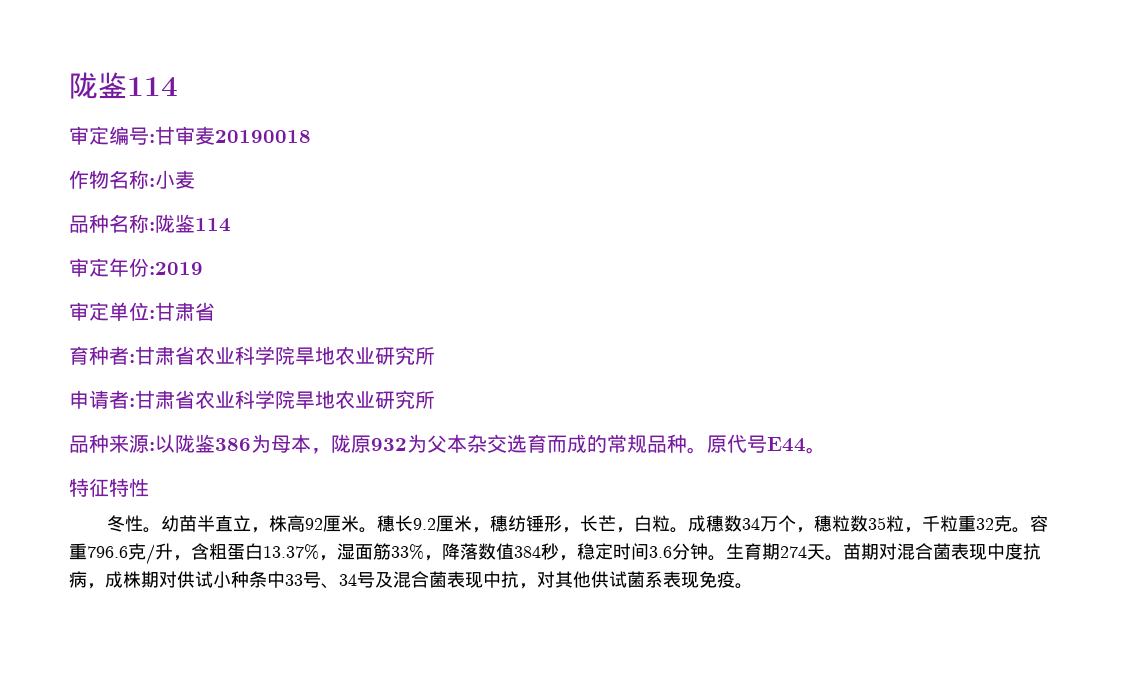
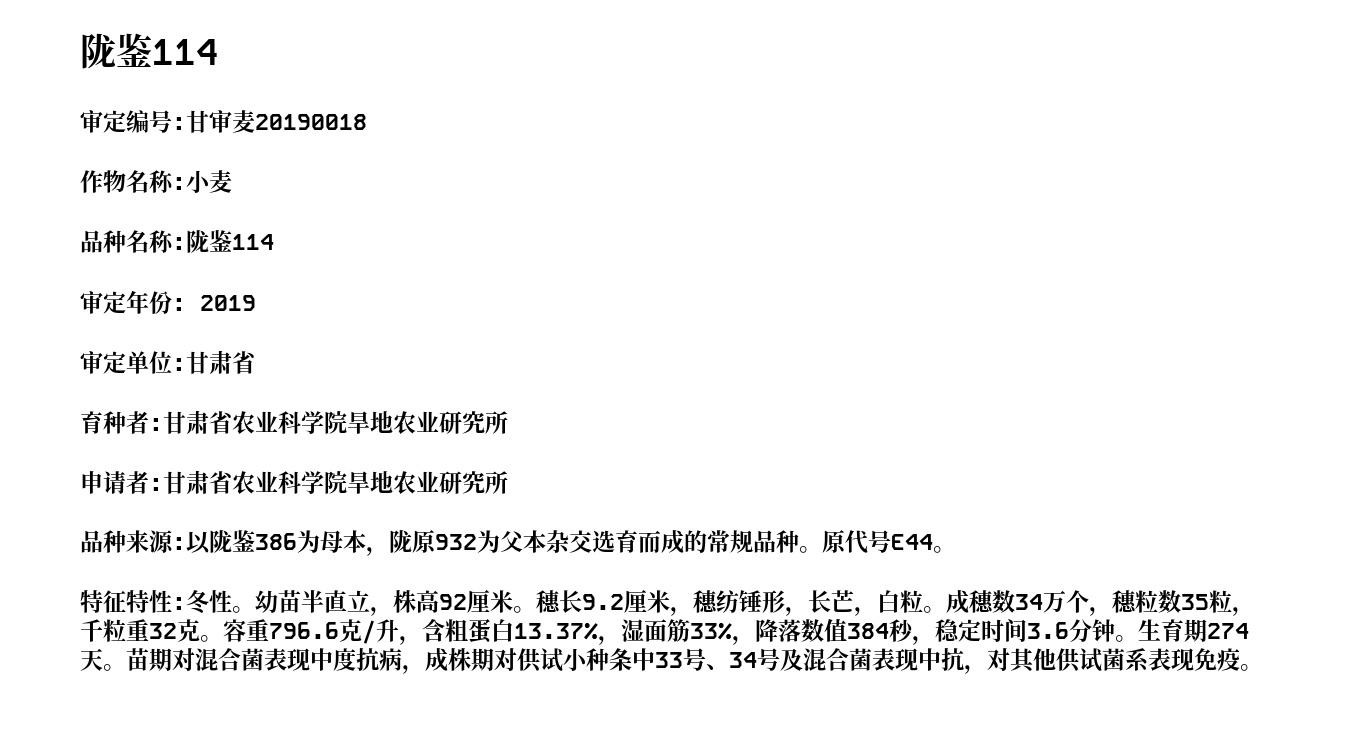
[149,262,203,275] :2019 -> [172,295,256,311] : 2019
(149, 487) // -> [172,597,186,610] :

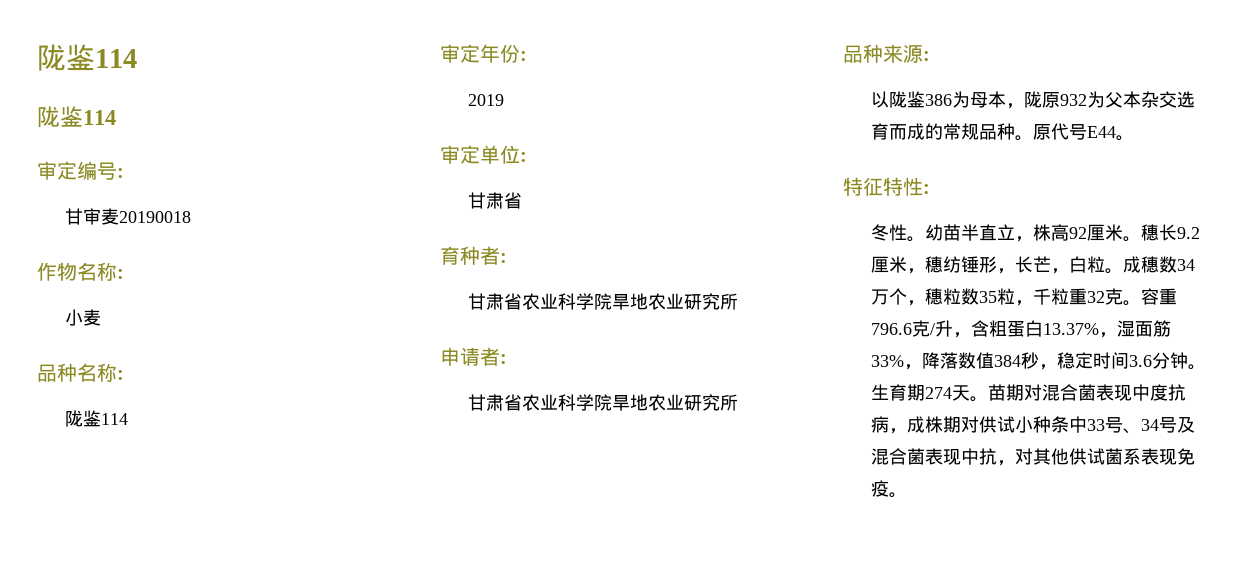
[80,33,218,69] 陇鉴114 -> [37,44,137,71] [37,106,116,128] 陇鉴114 // 陇鉴114
(186, 123) none -> (124, 173) //
(186, 183) none -> (124, 274) //
(186, 243) none -> (124, 375) //
(186, 304) none -> (527, 56) //
(186, 364) none -> (527, 157) //
(163, 424) none -> (507, 258) //
(163, 484) none -> (507, 359) //
(186, 543) none -> (930, 56) //
(186, 603) none -> (930, 189) //

